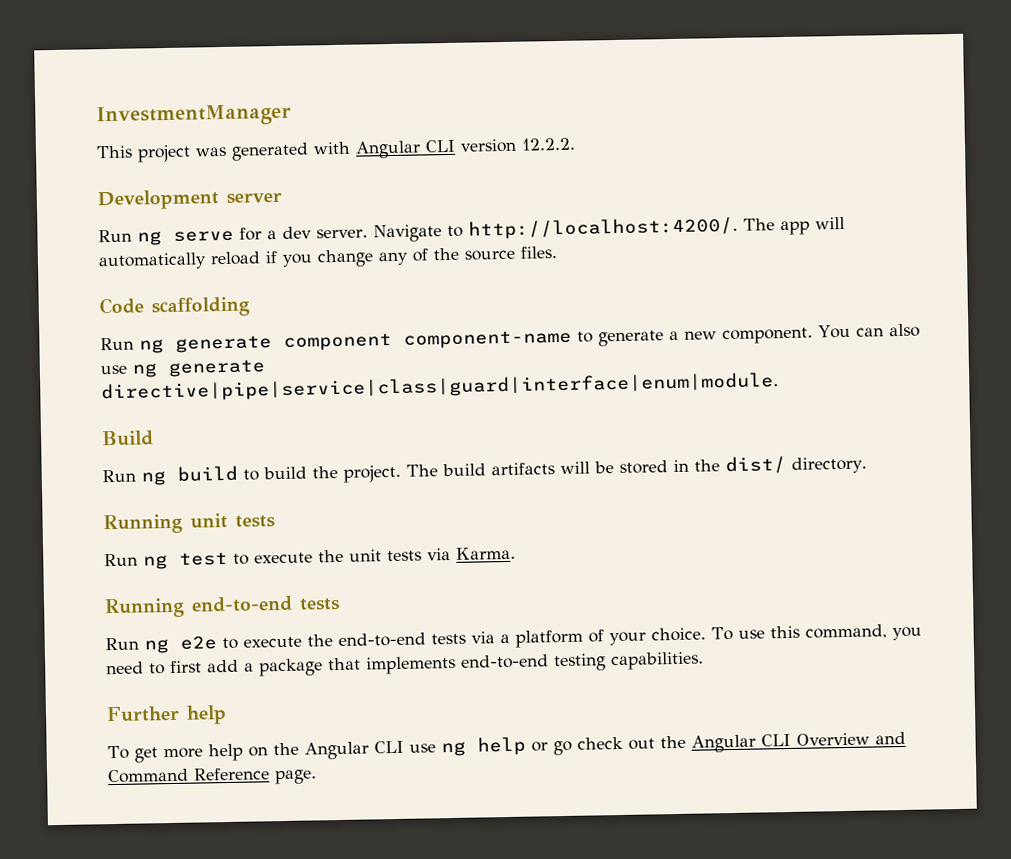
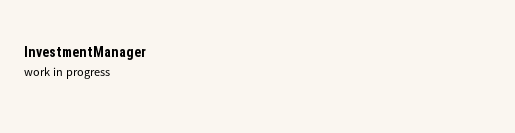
[96,137,576,163] [97,189,282,211] [98,216,845,246] [98,246,557,271] [99,296,250,318] [100,323,920,354] [100,359,265,378] [101,372,779,403] [101,430,154,447] [102,456,867,486] [103,512,275,535] [104,546,516,570] [104,595,340,619] [105,624,922,654] [106,651,704,677] [106,705,227,725] [107,731,906,763] [108,767,317,785] This project was generated with Angular CLI version 12.2.2. // Development server // Run ng serve for a dev server. Navigate to http://localhost:4200/. The app will automatically reload if you change any of the source files. // Code scaffolding // Run ng generate component component-name to generate a new component. You can also use ng generate directive|pipe|service|class|guard|interface|enum|module. // Build // Run ng build to build the project. The build artifacts will be stored in the dist/ directory. // Running unit tests // Run ng test to execute the unit tests via Karma. // Running end-to-end tests // Run ng e2e to execute the end-to-end tests via a platform of your choice. To use this command, you need to first add a package that implements end-to-end testing capabilities. // Further help // To get more help on the Angular CLI use ng help or go check out the Angular CLI Overview and Command Reference page. -> [24,67,110,79] work in progress

